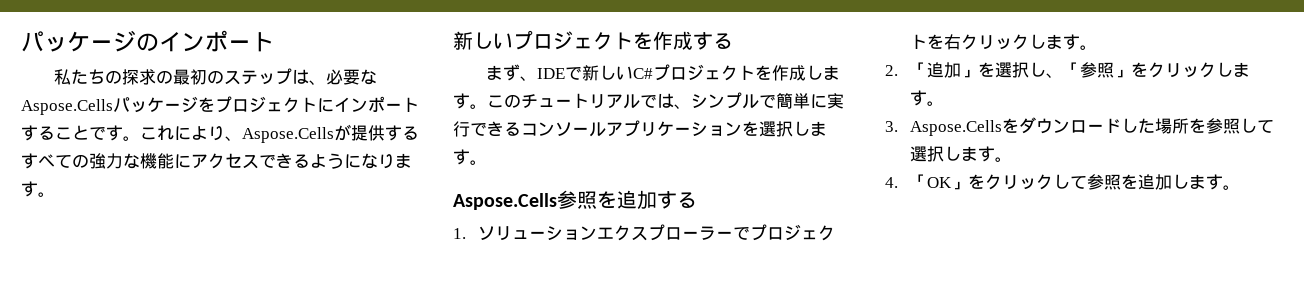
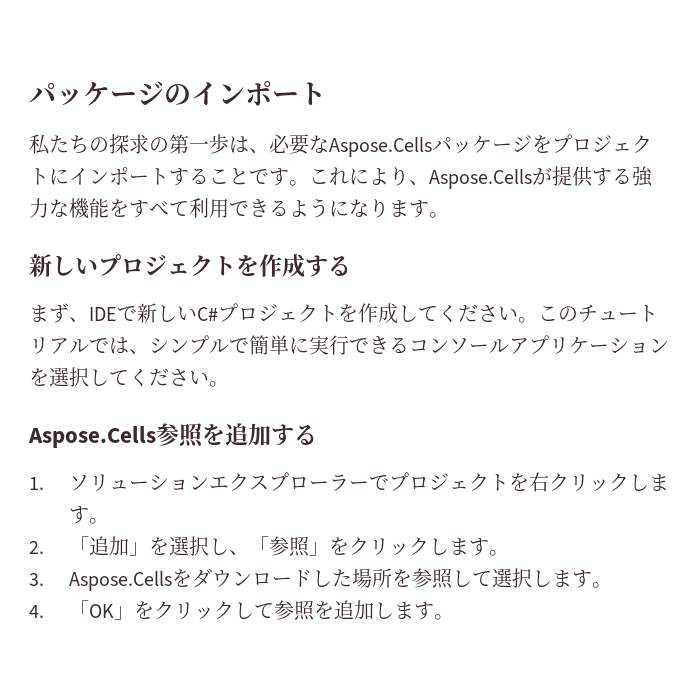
[173,68,293,85] 最初のステップ -> [169,134,229,154] 第一歩
[21,153,89,169] すべての -> (632, 176) none
[174,153,259,169] にアクセス -> [109,198,229,218] をすべて利用
[823,65,841,80] [453,93,470,109] ます -> [418,304,518,322] てください
[810,121,827,136] [453,149,470,165] ます -> [109,368,209,386] てください

